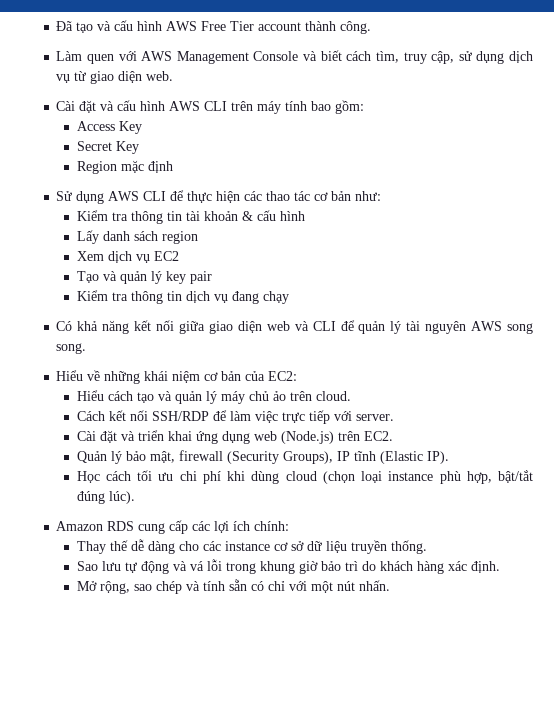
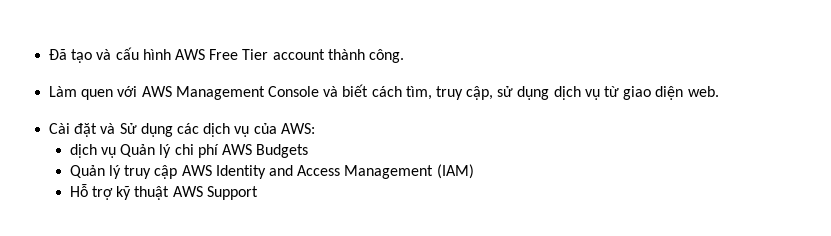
[117,100,365,114] [76,121,142,134] [76,141,139,154] [76,160,173,174] [56,190,382,204] [76,210,305,224] [76,230,198,244] [76,251,179,263] [76,271,212,284] [76,290,289,304] [56,320,534,334] [56,343,87,354] [56,370,298,384] [76,390,351,404] [76,410,394,424] [76,430,393,444] [76,450,449,464] [76,470,533,484] [76,491,135,504] [56,520,290,534] [76,539,427,554] [76,559,500,574] [76,579,390,594] cấu hình AWS CLI trên máy tính bao gồm: // Access Key // Secret Key // Region mặc định // Sử dụng AWS CLI để thực hiện các thao tác cơ bản như: // Kiểm tra thông tin tài khoản & cấu hình // Lấy danh sách region // Xem dịch vụ EC2 // Tạo và quản lý key pair // Kiểm tra thông tin dịch vụ đang chạy // Có khả năng kết nối giữa giao diện web và CLI để quản lý tài nguyên AWS song song. // Hiểu về những khái niệm cơ bản của EC2: // Hiểu cách tạo và quản lý máy chủ ảo trên cloud. // Cách kết nối SSH/RDP để làm việc trực tiếp với server. // Cài đặt và triển khai ứng dụng web (Node.js) trên EC2. // Quản lý bảo mật, firewall (Security Groups), IP tĩnh (Elastic IP). // Học cách tối ưu chi phí khi dùng cloud (chọn loại instance phù hợp, bật/tắt đúng lúc). // Amazon RDS cung cấp các lợi ích chính: // Thay thế dễ dàng cho các instance cơ sở dữ liệu truyền thống. // Sao lưu tự động và vá lỗi trong khung giờ bảo trì do khách hàng xác định. // Mở rộng, sao chép và tính sẵn có chỉ với một nút nhấn. -> [119,123,315,137] [69,144,309,158] [69,164,474,179] [69,184,258,200] Sử dụng các dịch vụ của AWS: // dịch vụ Quản lý chi phí AWS Budgets // Quản lý truy cập AWS Identity and Access Management (IAM) // Hỗ trợ kỹ thuật AWS Support

